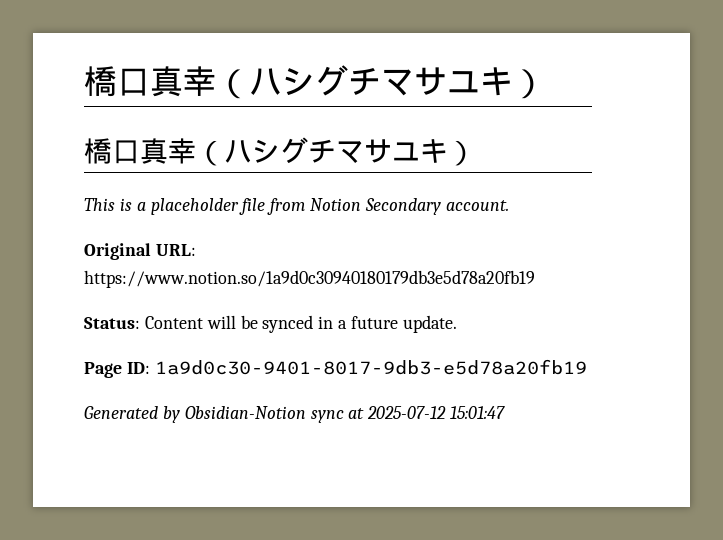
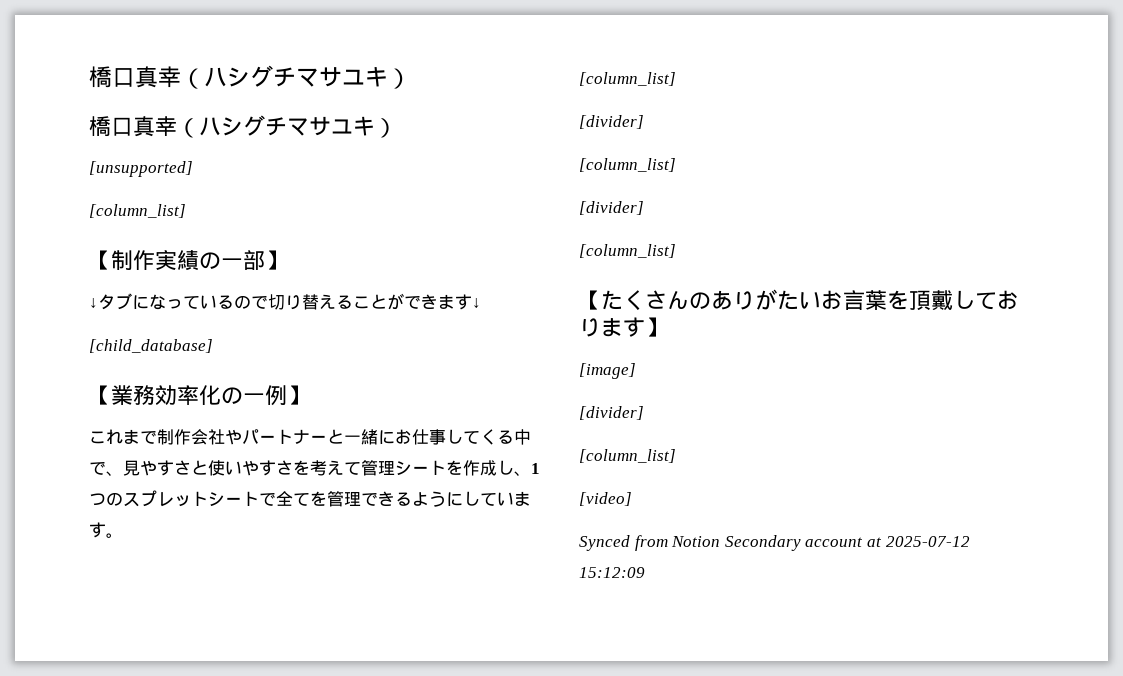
[84,198,509,215] [84,243,196,260] [84,270,535,288] [84,315,457,333] [84,359,587,378] [84,406,344,423] This is a placeholder file from Notion Secondary account. // Original URL: https://www.notion.so/1a9d0c30940180179db3e5d78a20fb19 // Status: Content will be synced in a future update. // Page ID: 1a9d0c30-9401-8017-9db3-e5d78a20fb19 // Generated by Obsidian-Notion sync -> [89,161,193,177] [89,204,186,218] [89,250,287,271] [89,293,481,310] [89,339,213,353] [89,385,309,406] [89,429,531,445] [89,460,540,476] [89,490,531,507] [89,522,123,538] [579,72,676,86] [579,115,644,129] [579,158,676,172] [579,201,644,215] [579,244,676,258] [579,289,1019,311] [579,317,667,337] [579,363,636,379] [579,406,644,420] [579,449,676,463] [579,492,632,506] [579,535,864,551] [unsupported] // [column_list] // 【制作実績の一部】 // ↓タブになっているので切り替えることができます↓ // [child_database] // 【業務効率化の一例】 // これまで制作会社やパートナーと一緒にお仕事してくる中で、見やすさと使いやすさを考えて管理シートを作成し、1つのスプレットシートで全てを管理できるようにしています。 // [column_list] // [divider] // [column_list] // [divider] // [column_list] // 【たくさんのありがたいお言葉を頂戴しております】 // [image] // [divider] // [column_list] // [video] // Synced from Notion Secondary account
[450,406,506,419] 15:01:47 -> [579,567,645,578] 15:12:09

